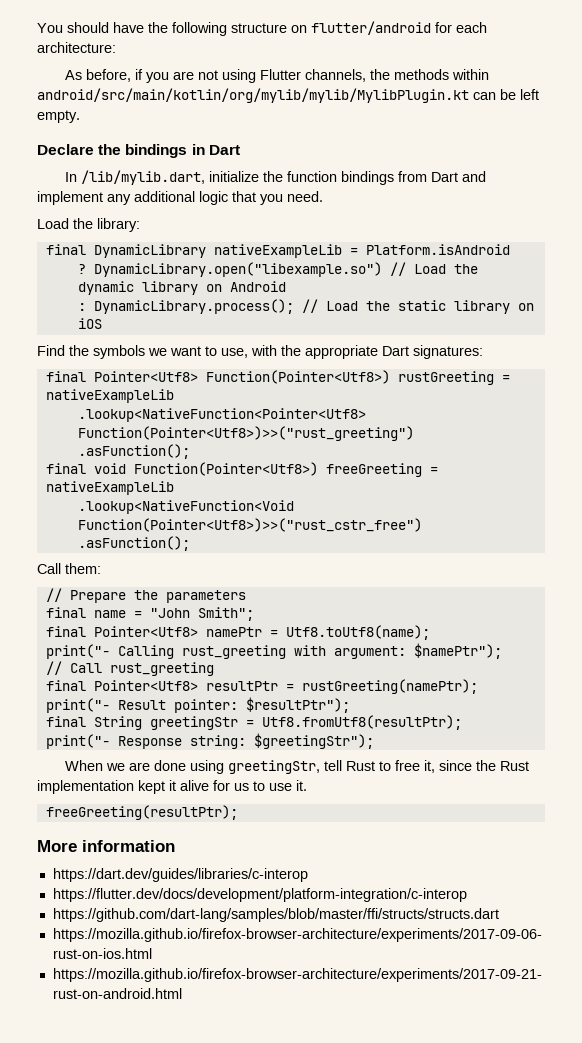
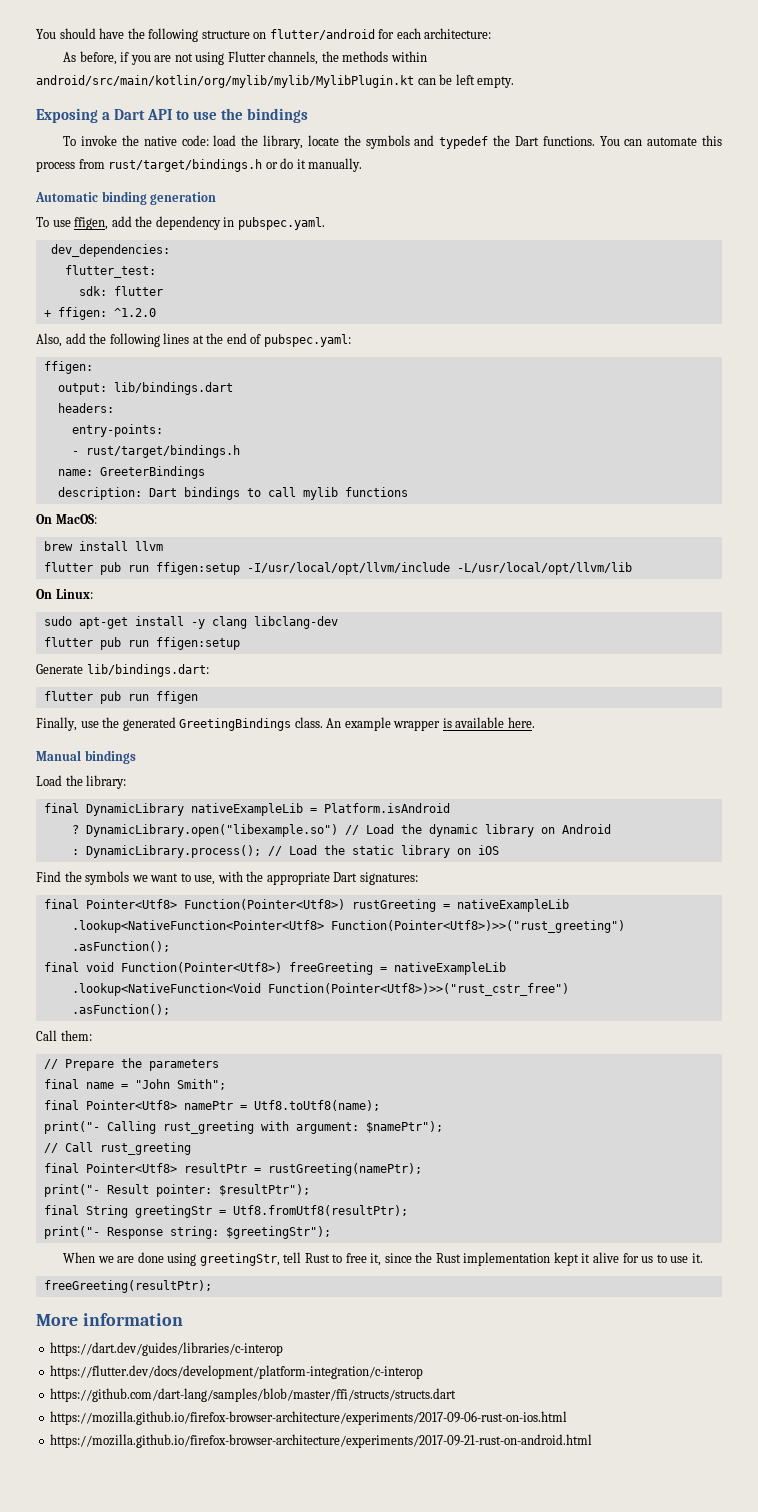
[37,144,240,158] [64,170,486,185] [37,191,323,205] Declare the bindings in Dart // In /lib/mylib.dart, initialize the function bindings from Dart and implement any additional logic that you need. -> [36,108,309,123] [63,135,722,149] [36,158,363,172] [35,191,217,205] [36,216,325,230] [50,244,170,257] [64,265,156,278] [78,286,163,296] [43,307,156,320] [36,333,351,347] [43,361,93,374] [57,382,233,395] [57,403,114,413] [71,424,163,437] [71,445,240,458] [57,466,205,479] [57,487,408,500] [36,514,97,524] [43,541,163,551] [43,562,632,575] [36,589,93,599] [43,616,338,629] [43,637,240,650] [36,664,209,677] [43,691,198,704] [36,717,535,731] [36,750,136,764] Exposing a Dart API to use the bindings // To invoke the native code: load the library, locate the symbols and typedef the Dart functions. You can automate this process from rust/target/bindings.h or do it manually. // Automatic binding generation // To use ffigen, add the dependency in pubspec.yaml. // dev_dependencies: // flutter_test: // sdk: flutter // + ffigen: ^1.2.0 // Also, add the following lines at the end of pubspec.yaml: // ffigen: // output: lib/bindings.dart // headers: // entry-points: // - rust/target/bindings.h // name: GreeterBindings // description: Dart bindings to call mylib functions // On MacOS: // brew install llvm // flutter pub run ffigen:setup -I/usr/local/opt/llvm/include -L/usr/local/opt/llvm/lib // On Linux: // sudo apt-get install -y clang libclang-dev // flutter pub run ffigen:setup // Generate lib/bindings.dart: // flutter pub run ffigen // Finally, use the generated GreetingBindings class. An example wrapper is available here. // Manual bindings

